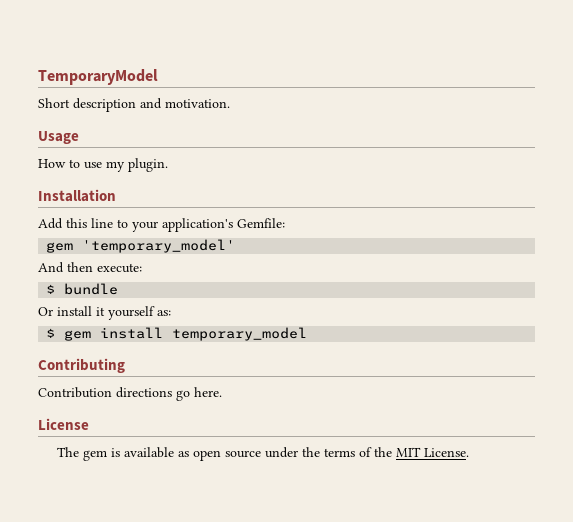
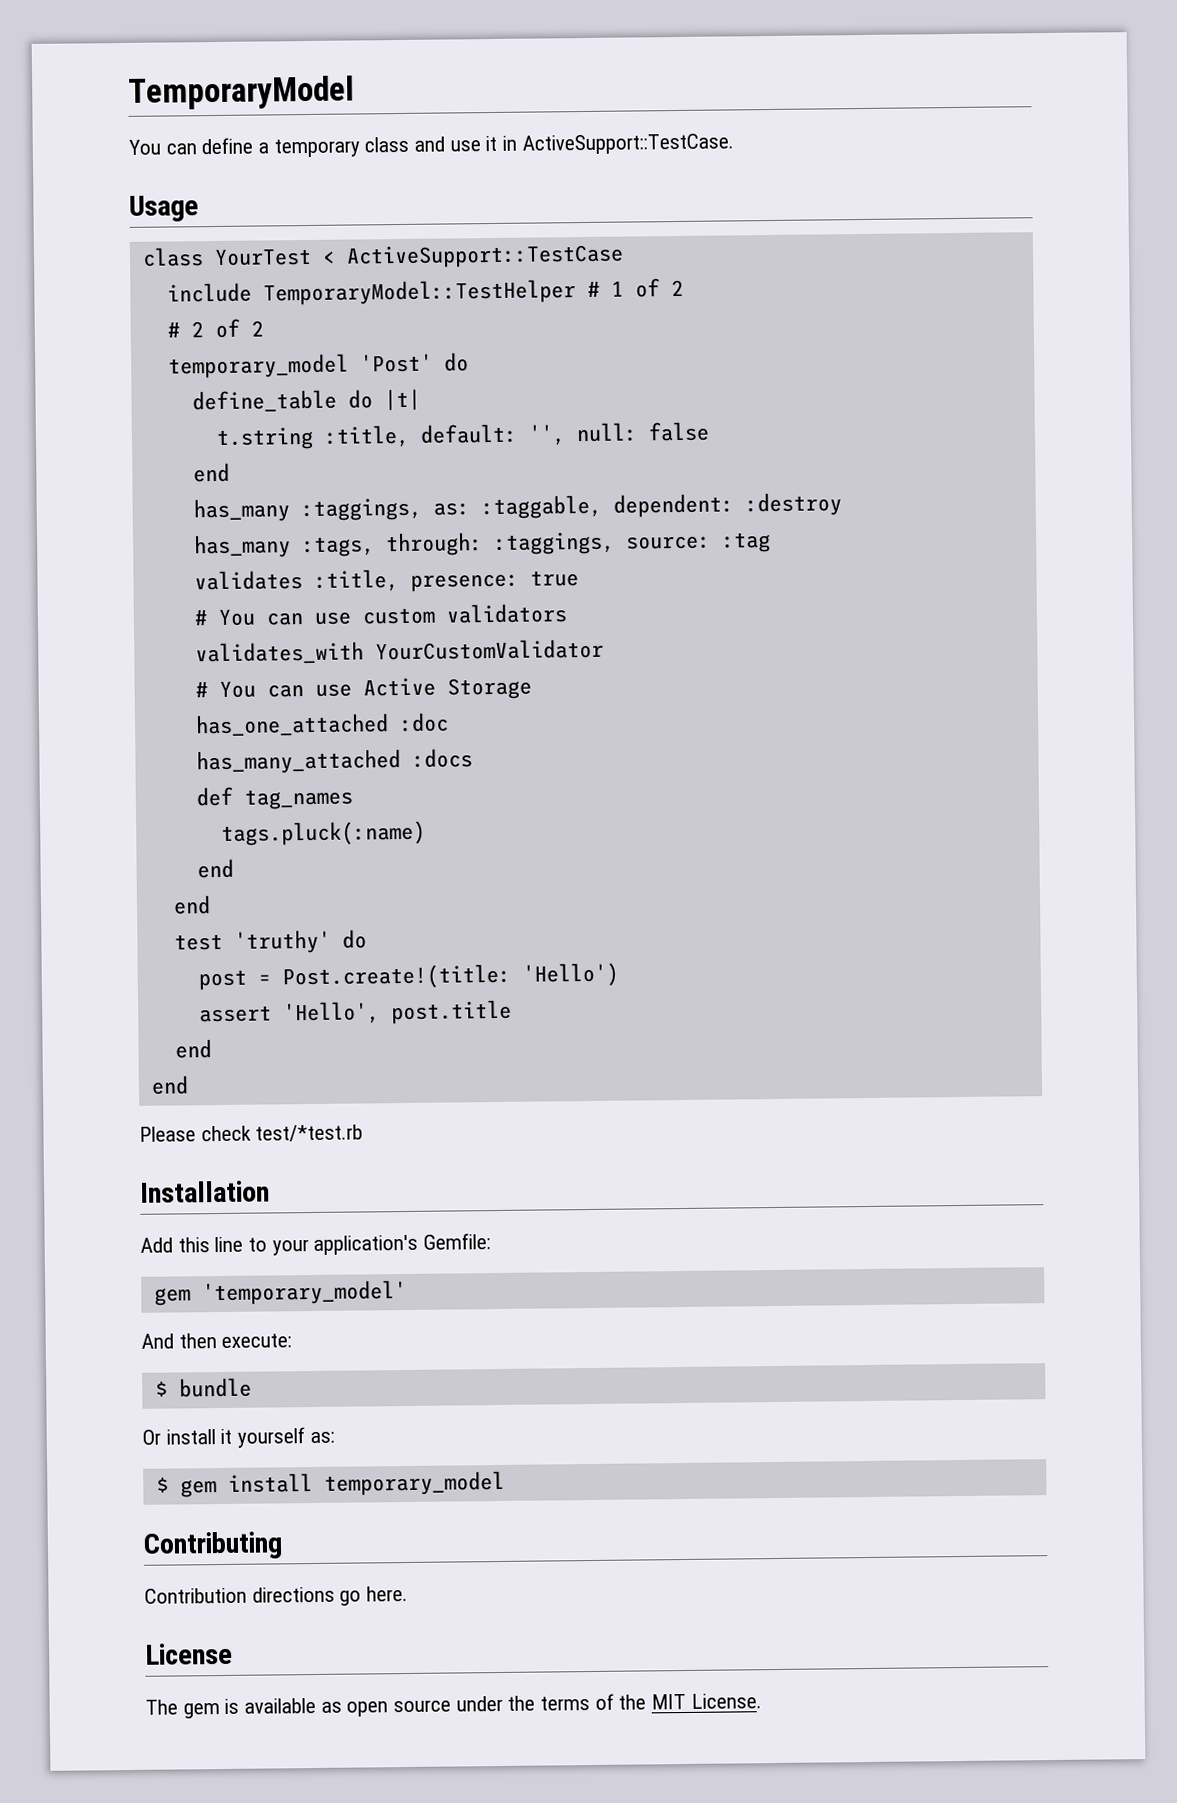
[38,98,230,112] [38,131,79,144] [38,158,168,172] Short description and motivation. // Usage // How to use my plugin. -> [128,133,734,158] [129,195,199,222] [141,243,624,269] [166,278,684,306] [166,318,264,339] [167,352,469,379] [191,388,421,413] [215,421,710,451] [192,462,230,483] [192,492,842,523] [193,531,771,559] [193,569,579,592] [193,603,567,626] [194,638,604,665] [194,677,532,700] [194,712,449,737] [195,748,473,775] [195,786,353,810] [220,820,426,846] [196,858,234,879] [172,895,211,915] [173,929,367,954] [197,962,619,991] [198,999,512,1025] [174,1039,212,1059] [150,1075,189,1095] [139,1124,364,1142] You can define a temporary class and use it in ActiveSupport::TestCase. // Usage // class YourTest < ActiveSupport::TestCase // include TemporaryModel::TestHelper # 1 of 2 // # 2 of 2 // temporary_model 'Post' do // define_table do |t| // t.string :title, default: '', null: false // end // has_many :taggings, as: :taggable, dependent: :destroy // has_many :tags, through: :taggings, source: :tag // validates :title, presence: true // # You can use custom validators // validates_with YourCustomValidator // # You can use Active Storage // has_one_attached :doc // has_many_attached :docs // def tag_names // tags.pluck(:name) // end // end // test 'truthy' do // post = Post.create!(title: 'Hello') // assert 'Hello', post.title // end // end // Please check test/*test.rb

